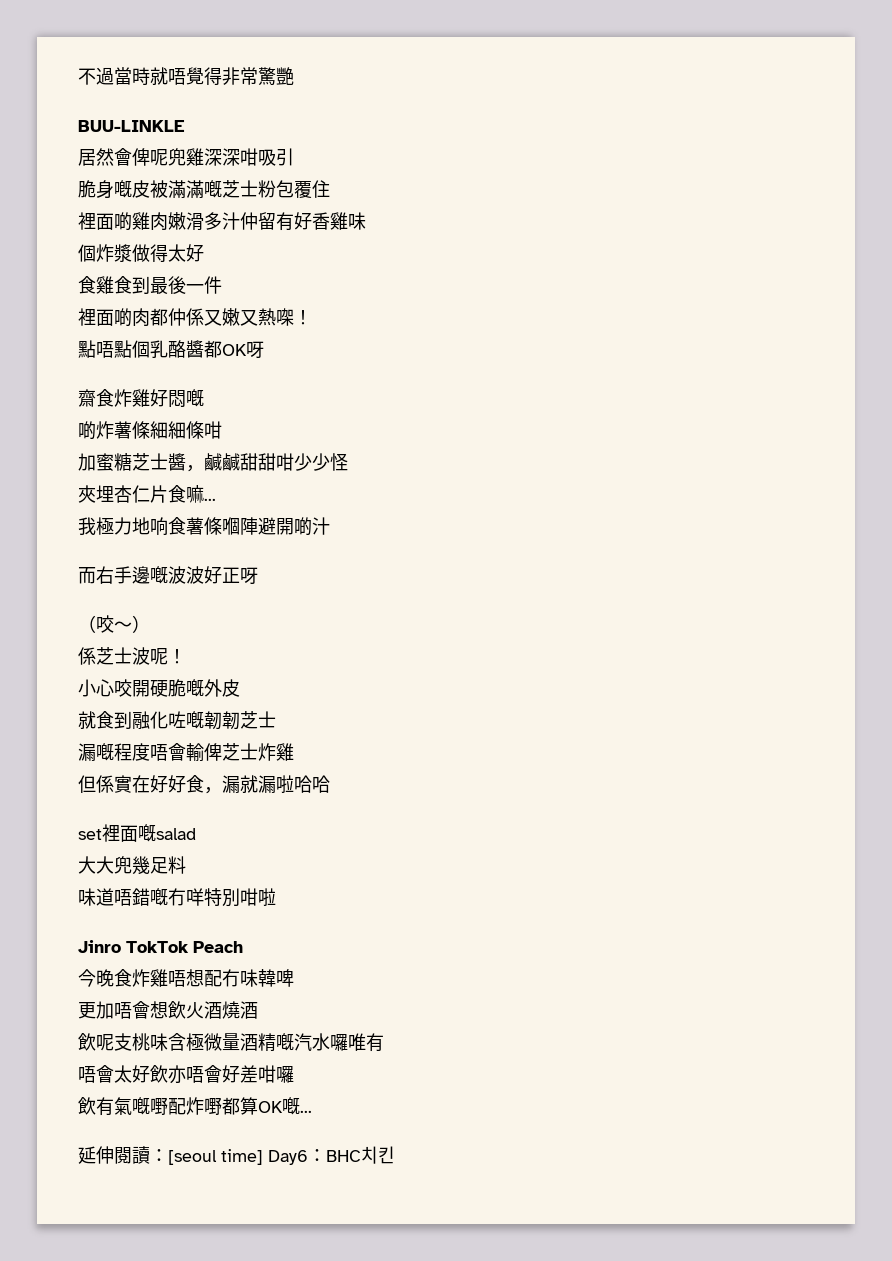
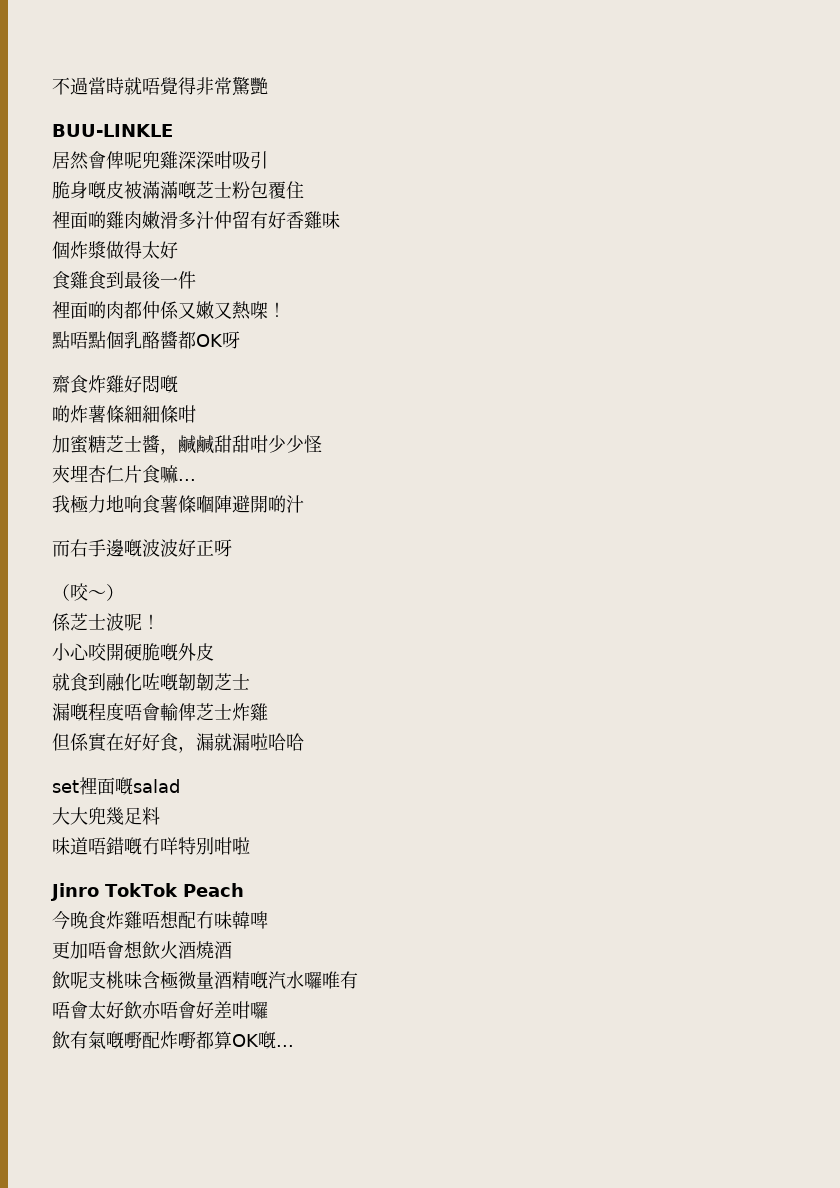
[78,1146,395,1165] // 延伸閱讀：[seoul time] Day6：BHC치킨 -> (294, 1046) none

